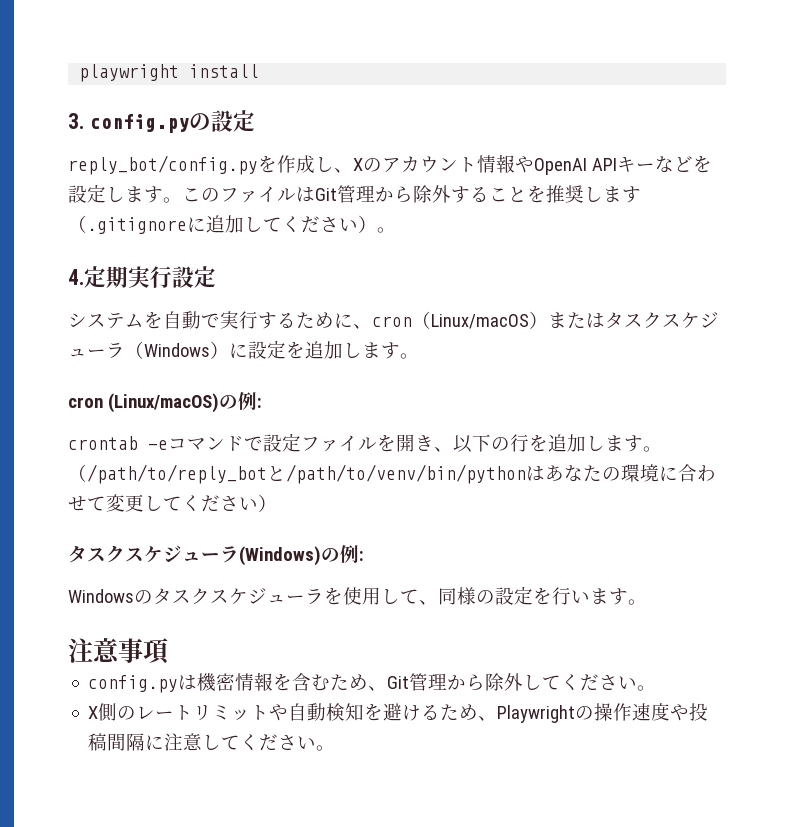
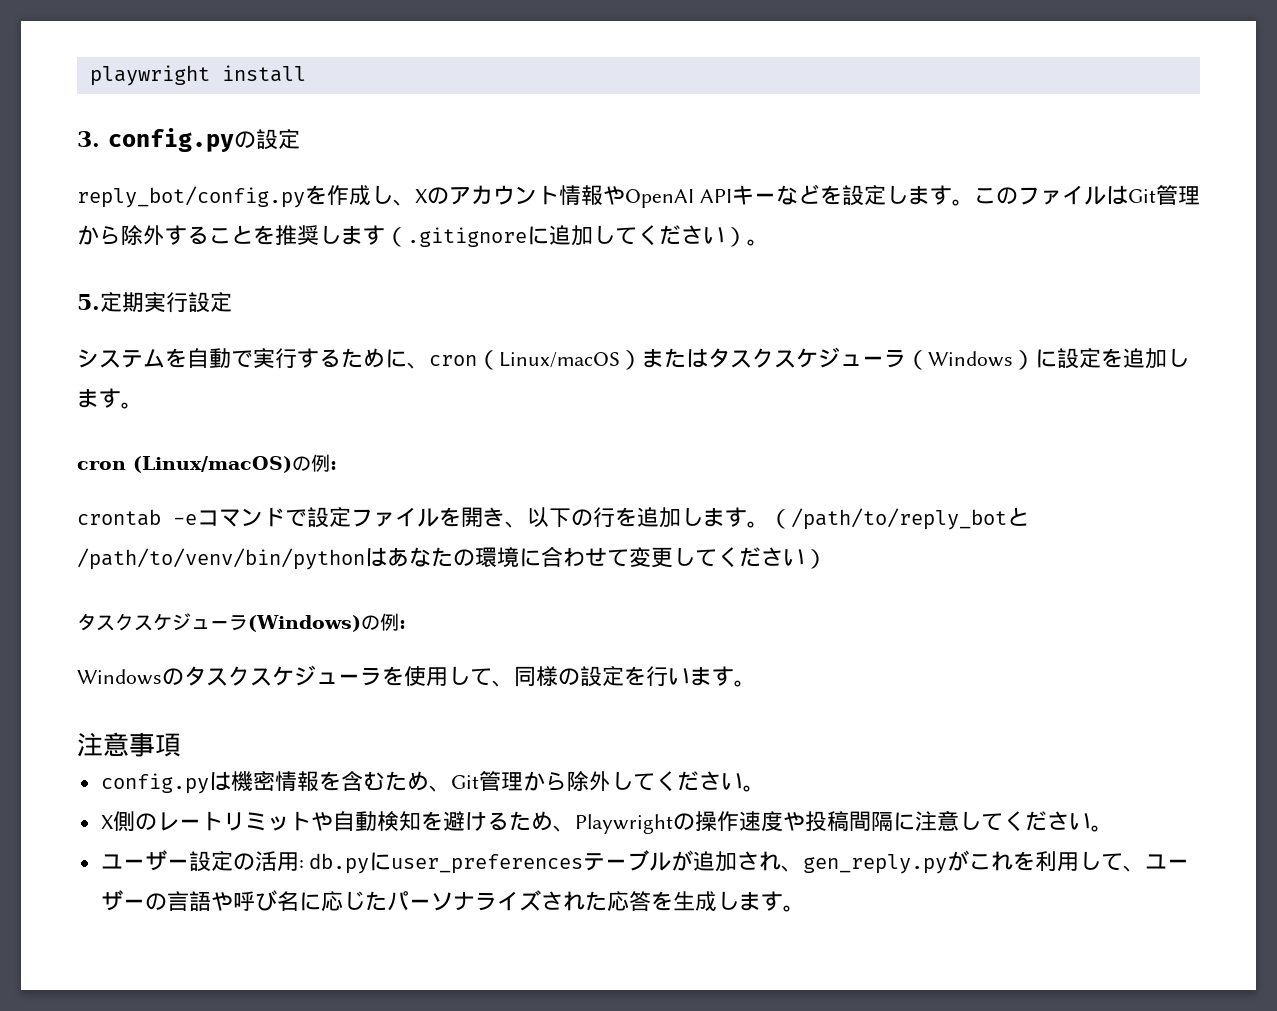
[68,269,84,285] 4. -> [77,294,100,310] 5.
(336, 748) none -> [100,850,1190,874] [100,890,805,912] // ユーザー設定の活用: db.pyにuser_preferencesテーブルが追加され、gen_reply.pyがこれを利用して、ユーザーの言語や呼び名に応じたパーソナライズされた応答を生成します。

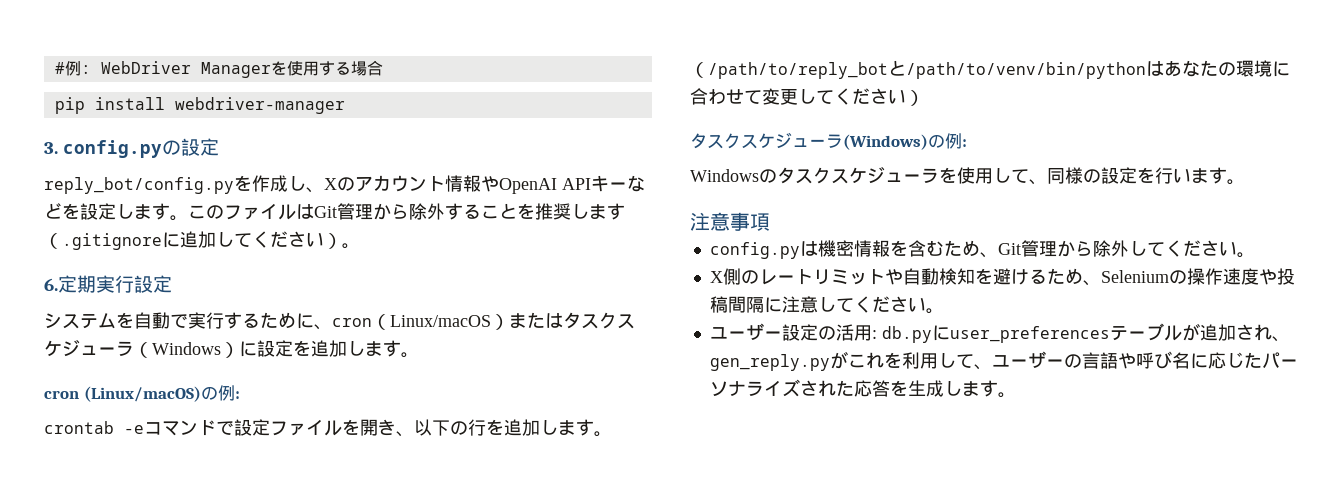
[89,65,210,86] playwright -> [54,60,383,78] [54,97,85,114] #例: WebDriver Managerを使用する場合 // pip
(306, 73) none -> [174,97,345,114] webdriver-manager
[77,294,100,310] 5. -> [44,278,58,291] 6.
[574,814,673,834] Playwright -> [1100,270,1169,283] Selenium

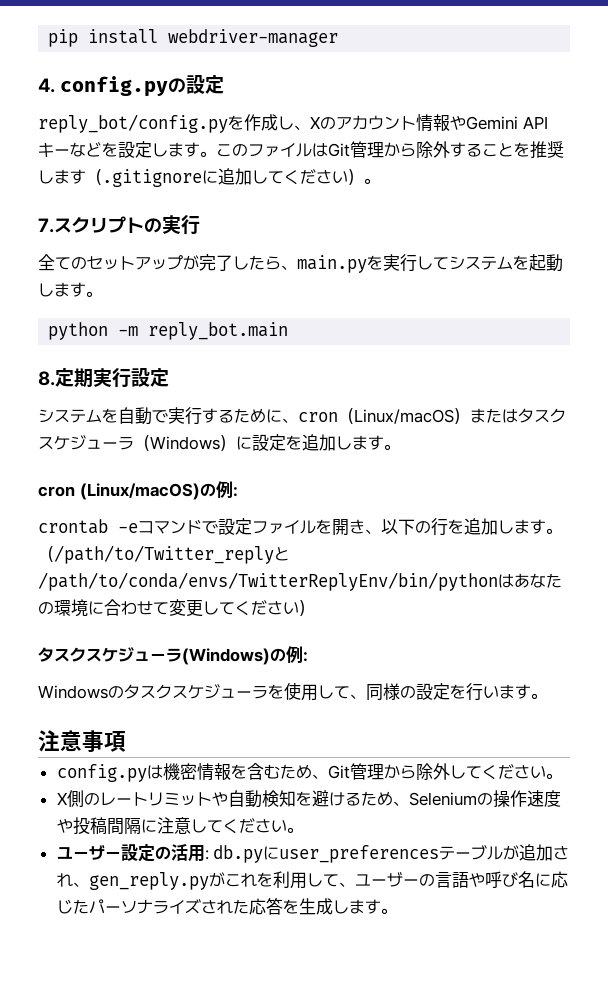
[54,60,383,78] #例: WebDriver Managerを使用する場合 // -> (48, 38) none
[44,142,58,154] 3. -> [38,78,55,93] 4.
[499,178,557,194] OpenAI -> [466,116,518,130] Gemini
[44,278,58,291] 6. -> [38,215,200,235] [38,254,563,273] [38,282,102,297] [48,322,289,340] [38,371,55,386] 7.スクリプトの実行 // 全てのセットアップが完了したら、main.pyを実行してシステムを起動します。 // python -m reply_bot.main // 8.
[708,60,1146,79] /path/to/reply_botと/path/to/venv/bin/python -> [54,545,290,564] [38,572,498,591] /path/to/Twitter_replyと/path/to/conda/envs/TwitterReplyEnv/bin/python

